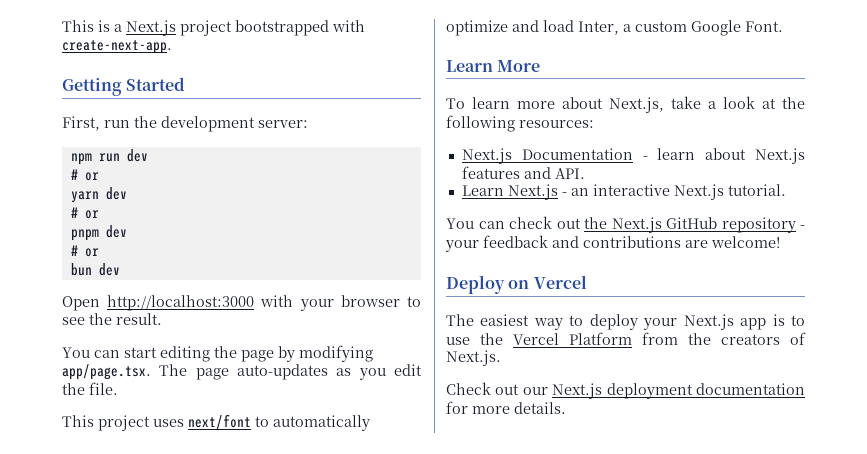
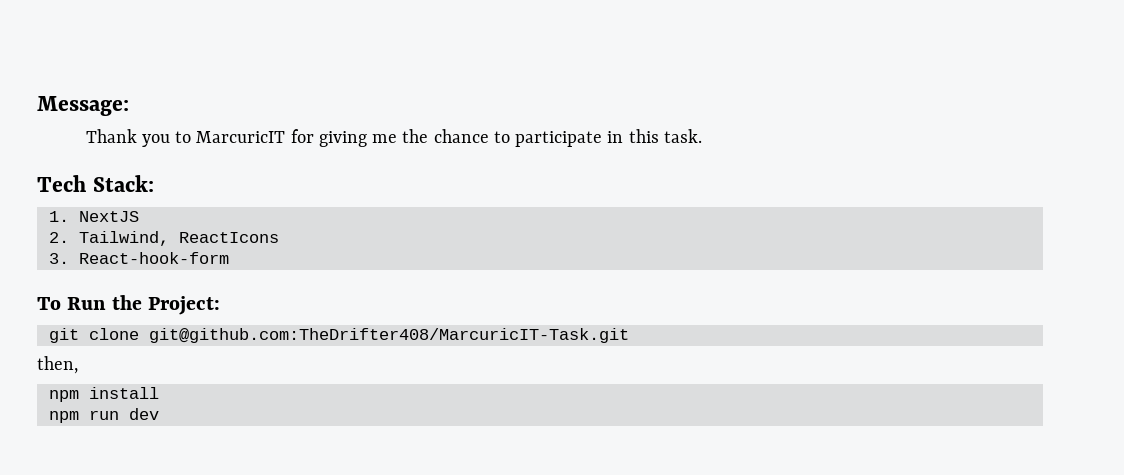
[62,20,365,36] [62,40,172,54] [62,77,186,96] [62,116,308,132] [70,149,148,165] [70,169,99,181] [70,187,127,203] [70,207,99,219] [70,225,127,241] [70,245,99,257] [70,263,120,276] [62,295,421,311] [62,313,162,325] [62,345,373,362] [62,364,422,380] [62,382,118,395] [62,414,370,431] [446,20,783,36] [446,60,541,72] [446,96,805,113] [446,115,594,132] [461,148,805,164] [461,166,585,179] [461,184,786,200] [446,216,805,233] [445,235,780,252] [446,275,587,294] [446,314,805,330] [446,332,806,345] [446,350,501,366] [446,382,805,399] [446,401,566,414] This is a Next.js project bootstrapped with create-next-app. // Getting Started // First, run the development server: // npm run dev // # or // yarn dev // # or // pnpm dev // # or // bun dev // Open http://localhost:3000 with your browser to see the result. // You can start editing the page by modifying app/page.tsx. The page auto-updates as you edit the file. // This project uses next/font to automatically optimize and load Inter, a custom Google Font. // Learn More // To learn more about Next.js, take a look at the following resources: // Next.js Documentation - learn about Next.js features and API. // Learn Next.js - an interactive Next.js tutorial. // You can check out the Next.js GitHub repository - your feedback and contributions are welcome! // Deploy on Vercel // The easiest way to deploy your Next.js app is to use the Vercel Platform from the creators of Next.js. // Check out our Next.js deployment documentation for more details. -> [37,96,129,116] [85,129,702,147] [37,175,154,192] [48,211,139,222] [48,231,279,246] [48,252,229,264] [37,295,221,315] [48,328,629,343] [37,356,78,374] [48,387,159,402] [48,408,159,423] Message: // Thank you to MarcuricIT for giving me the chance to participate in this task. // Tech Stack: // 1. NextJS // 2. Tailwind, ReactIcons // 3. React-hook-form // To Run the Project: // git clone git@github.com:TheDrifter408/MarcuricIT-Task.git // then, // npm install // npm run dev

